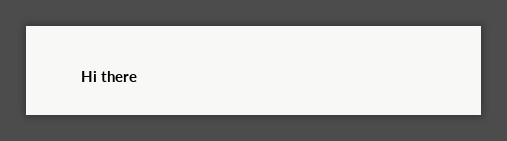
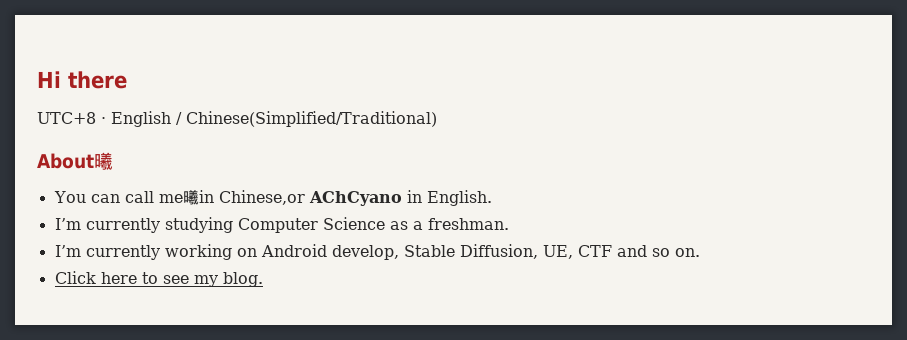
(138, 76) none -> [37,111,437,127] [37,152,113,170] [53,190,492,206] [54,217,509,233] [54,244,700,260] [54,271,263,287] // UTC+8 · English / Chinese(Simplified/Traditional) // About曦 // You can call me曦in Chinese,or AChCyano in English. // I’m currently studying Computer Science as a freshman. // I’m currently working on Android develop, Stable Diffusion, UE, CTF and so on. // Click here to see my blog.

